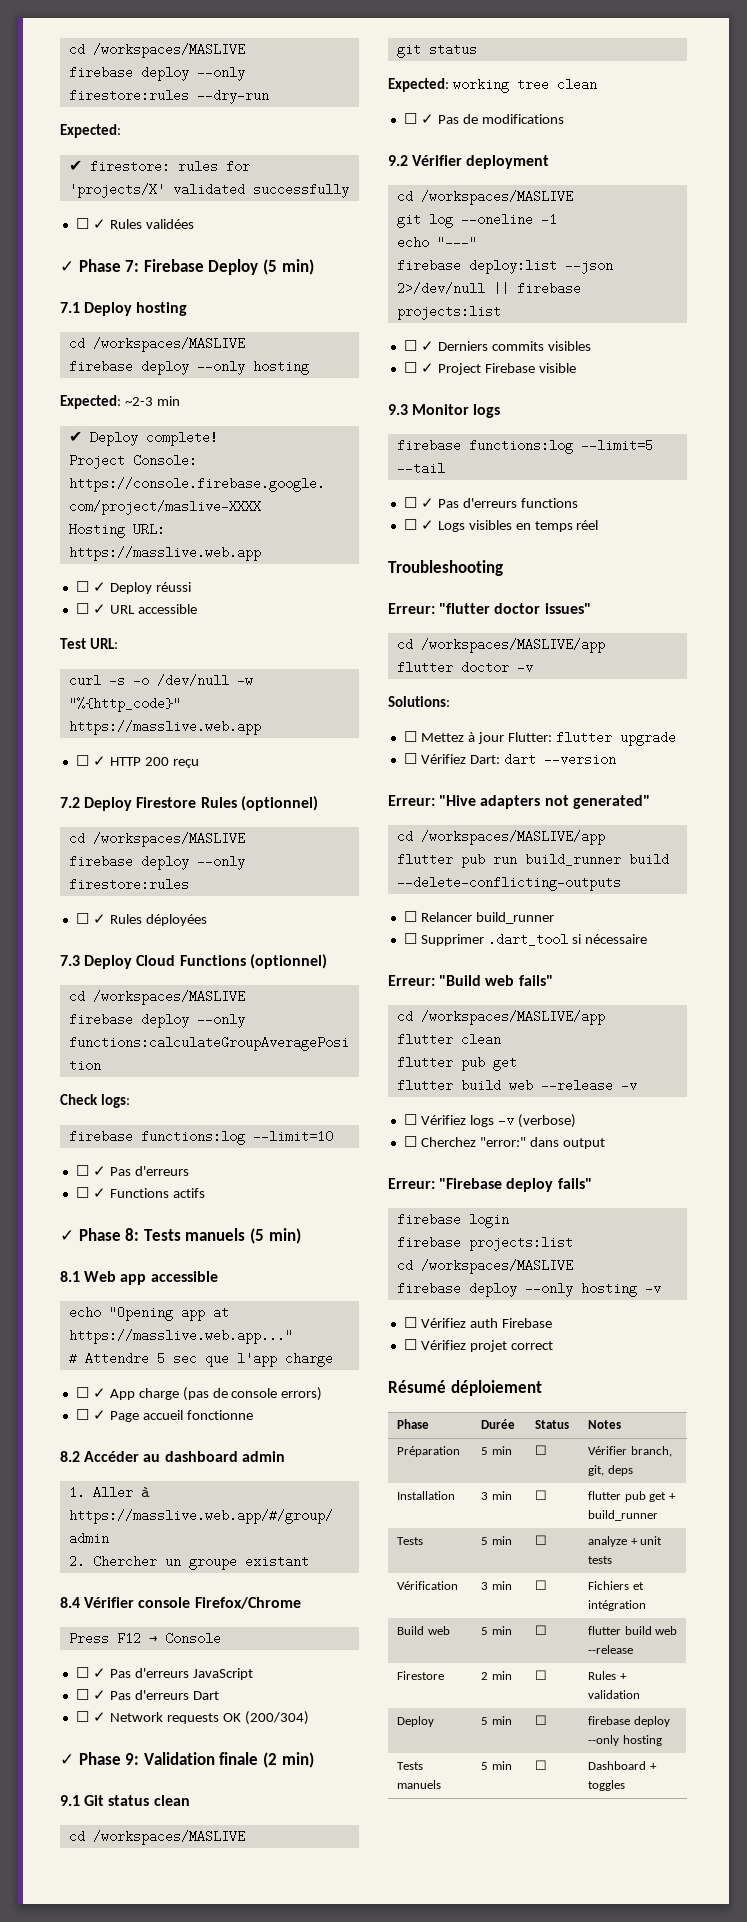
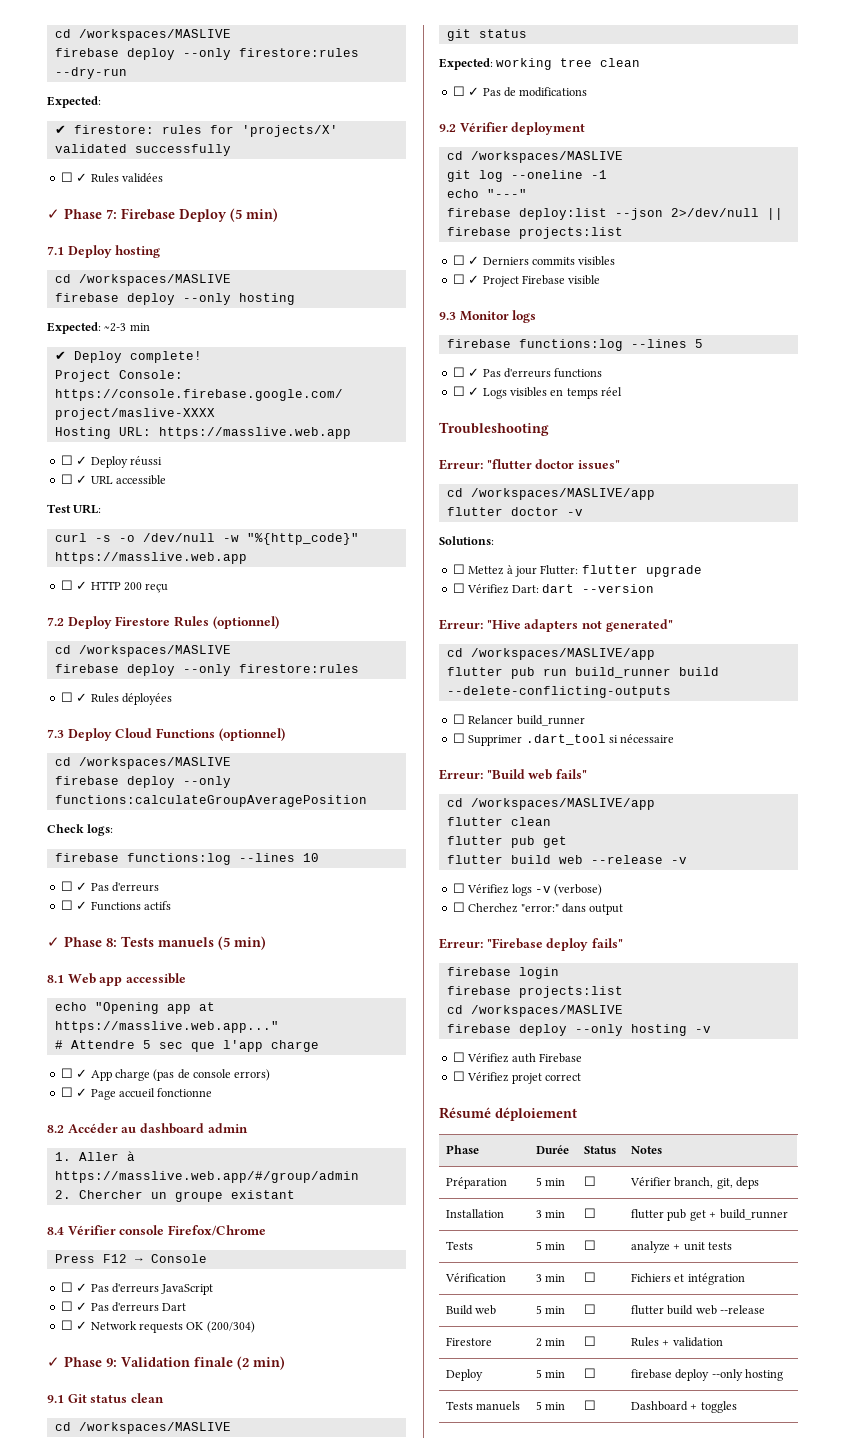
[252,1130,333,1143] --limit=10 -> [238,853,319,862] --lines 10
[580,439,653,452] [396,462,445,475] --limit=5 --tail -> [630,339,703,348] --lines 5

